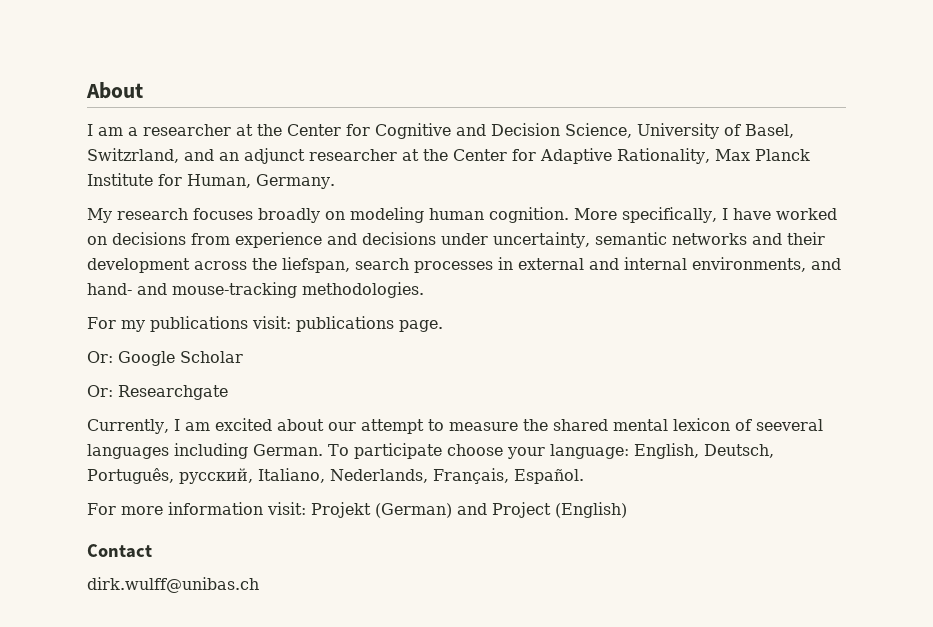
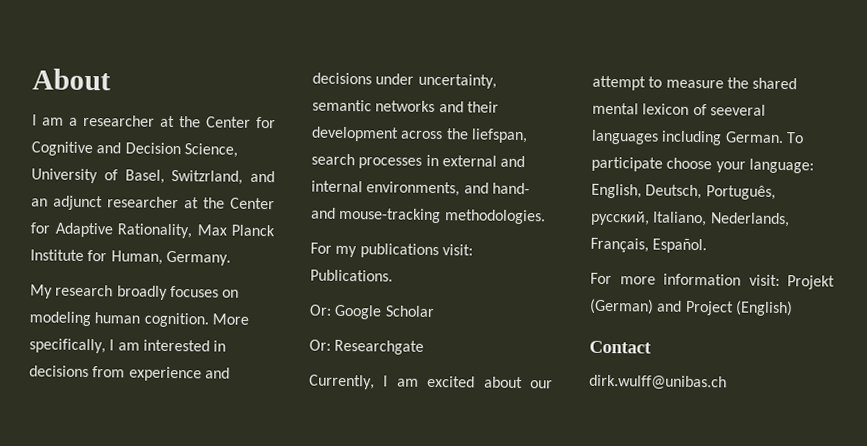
[193,208,320,223] focuses broadly -> [116,285,219,300] broadly focuses
[732,208,837,220] [87,236,107,245] have worked on -> [117,339,227,352] am interested in
[295,316,443,332] publications page. -> [310,269,393,282] Publications.

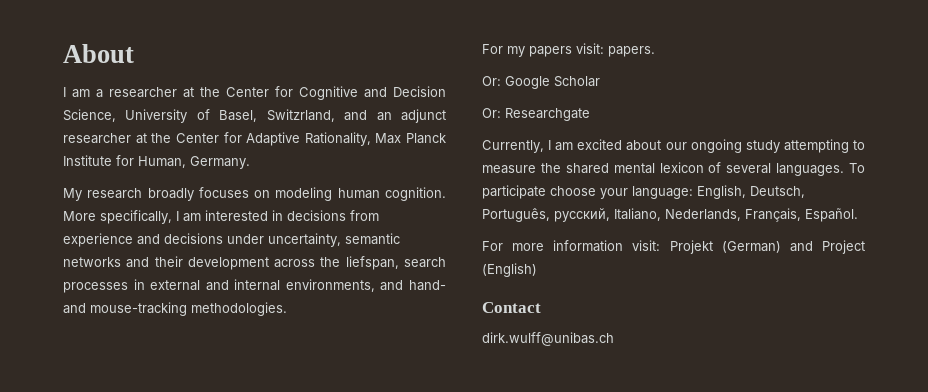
[359,243,473,259] [310,269,393,282] publications visit: Publications. -> [529,43,655,57] papers visit: papers.
[592,75,646,91] attempt -> [690,139,849,153] ongoing study attempting
[709,104,766,116] [591,129,784,146] seeveral languages including German. -> [726,163,845,176] several languages.

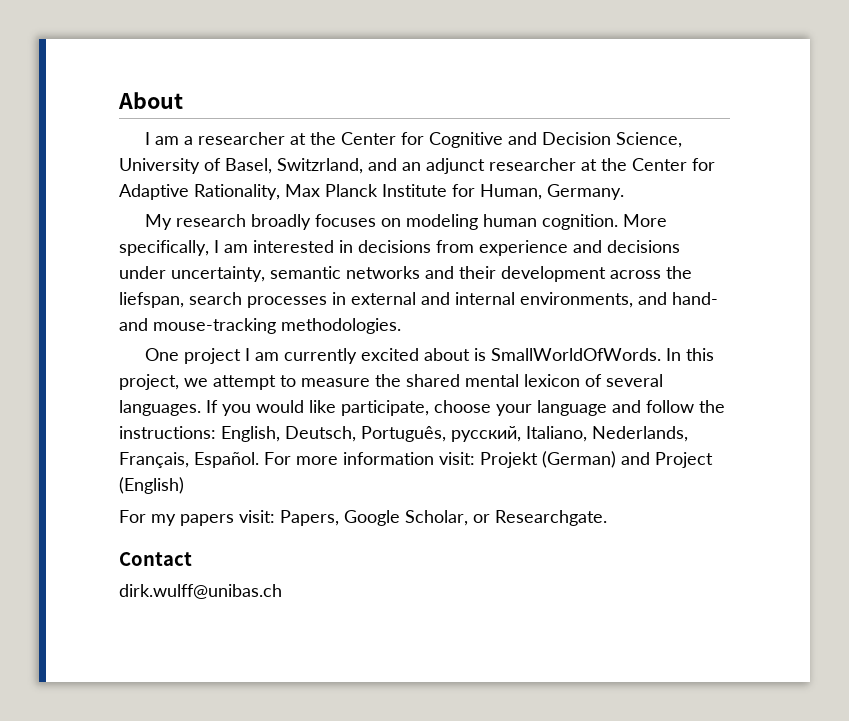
[482,43,655,57] [482,76,600,89] [482,108,590,121] [482,140,574,153] For my papers visit: papers. // Or: Google Scholar // Or: Researchgate // Currently, I am -> [144,348,357,364] One project I am currently
[665,139,849,153] our ongoing study attempting -> [473,348,714,361] [119,374,276,390] is SmallWorldOfWords. In this project, we attempt
[849,163,865,173] [482,185,693,199] To participate choose your language: -> [206,400,725,416] [119,426,216,439] If you would like participate, choose your language and follow the instructions:
(858, 215) // -> (259, 460) none
(537, 270) none -> [119,510,607,526] // For my papers visit: Papers, Google Scholar, or Researchgate.

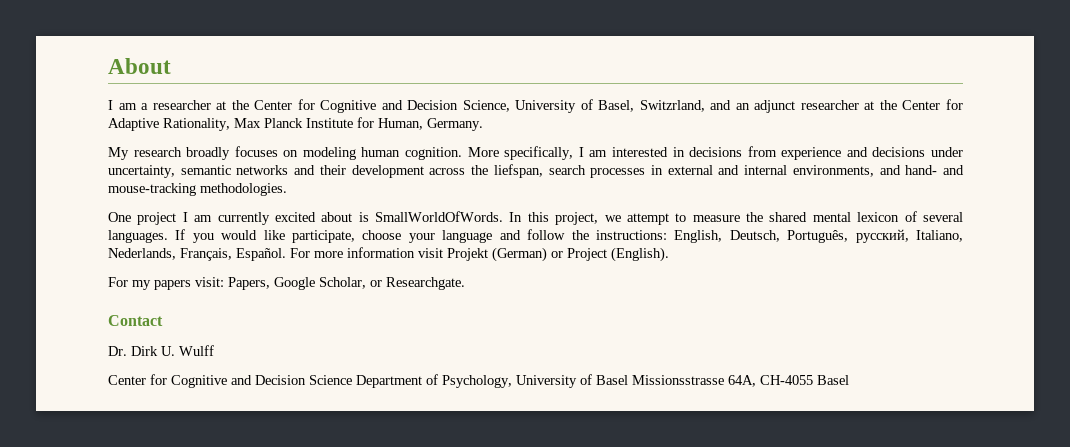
[439,452,475,465] visit: -> [418,248,443,258] visit
[621,452,713,468] [119,477,184,494] and Project (English) -> [551,247,669,262] or Project (English).
[119,584,282,599] dirk.wulff@unibas.ch -> [108,345,214,356] [108,374,849,388] Dr. Dirk U. Wulff // Center for Cognitive and Decision Science Department of Psychology, University of Basel Missionsstrasse 64A, CH-4055 Basel

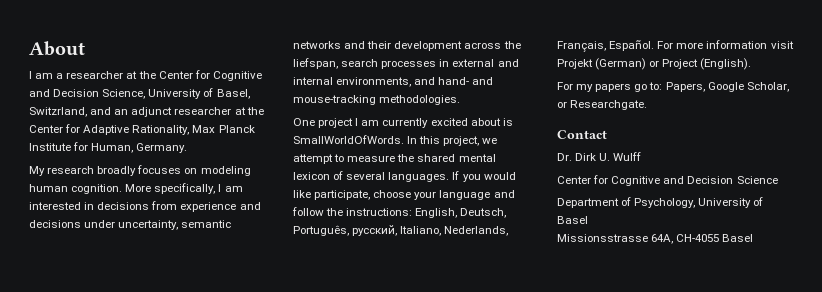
[195,277,224,287] visit: -> [634,82,663,92] go to:
(352, 380) none -> (778, 180) //
(628, 380) none -> (588, 220) //

